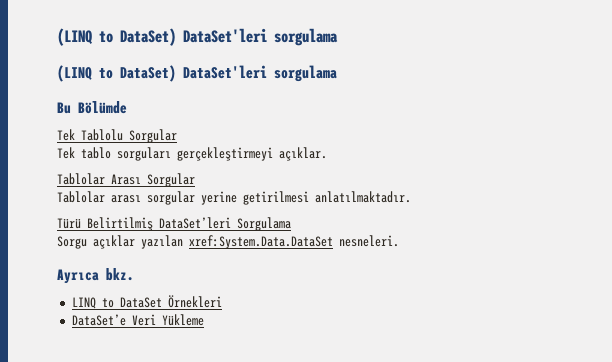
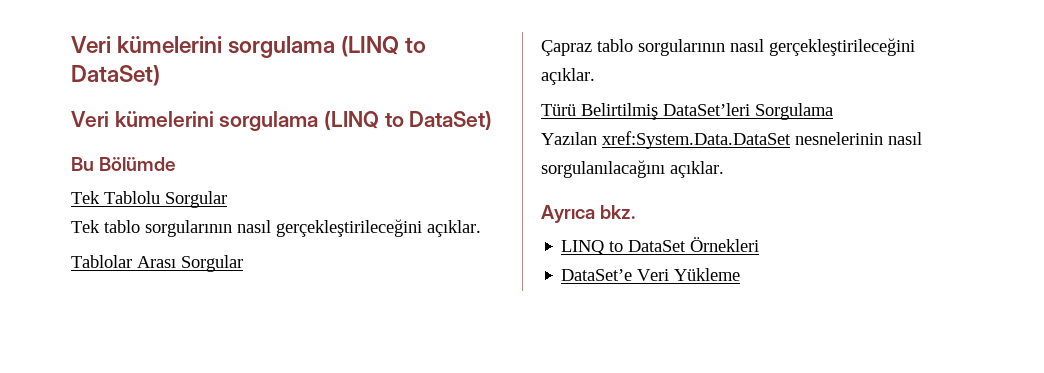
[57,28,338,46] [57,65,337,82] (LINQ to DataSet) DataSet'leri sorgulama // (LINQ to DataSet) DataSet'leri sorgulama -> [71,36,427,58] [71,65,160,86] [71,110,493,131] Veri kümelerini sorgulama (LINQ to DataSet) // Veri kümelerini sorgulama (LINQ to DataSet)
[117,147,273,161] sorguları gerçekleştirmeyi -> [145,219,422,237] sorgularının nasıl gerçekleştirileceğini
[57,191,411,205] [57,217,291,231] [57,235,399,249] Tablolar arası sorgular yerine getirilmesi anlatılmaktadır. // Türü Belirtilmiş DataSet’leri Sorgulama // Sorgu açıklar yazılan xref:System.Data.DataSet nesneleri. -> [541,38,915,56] [541,68,595,85] [541,103,833,120] [541,131,922,149] [541,160,724,178] Çapraz tablo sorgularının nasıl gerçekleştirileceğini açıklar. // Türü Belirtilmiş DataSet’leri Sorgulama // Yazılan xref:System.Data.DataSet nesnelerinin nasıl sorgulanılacağını açıklar.

